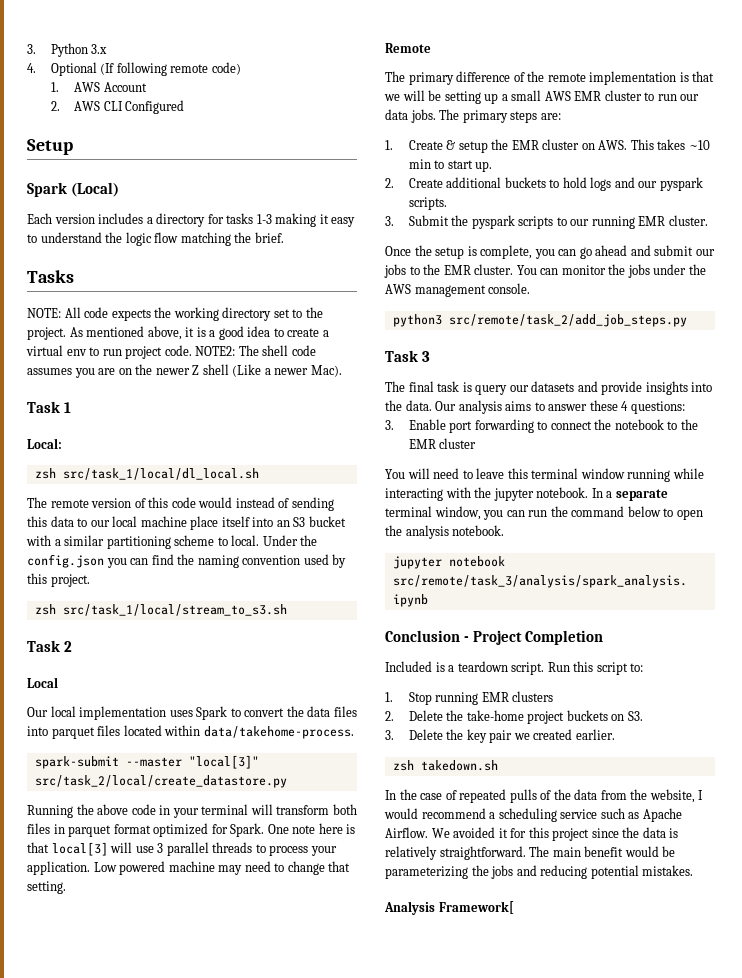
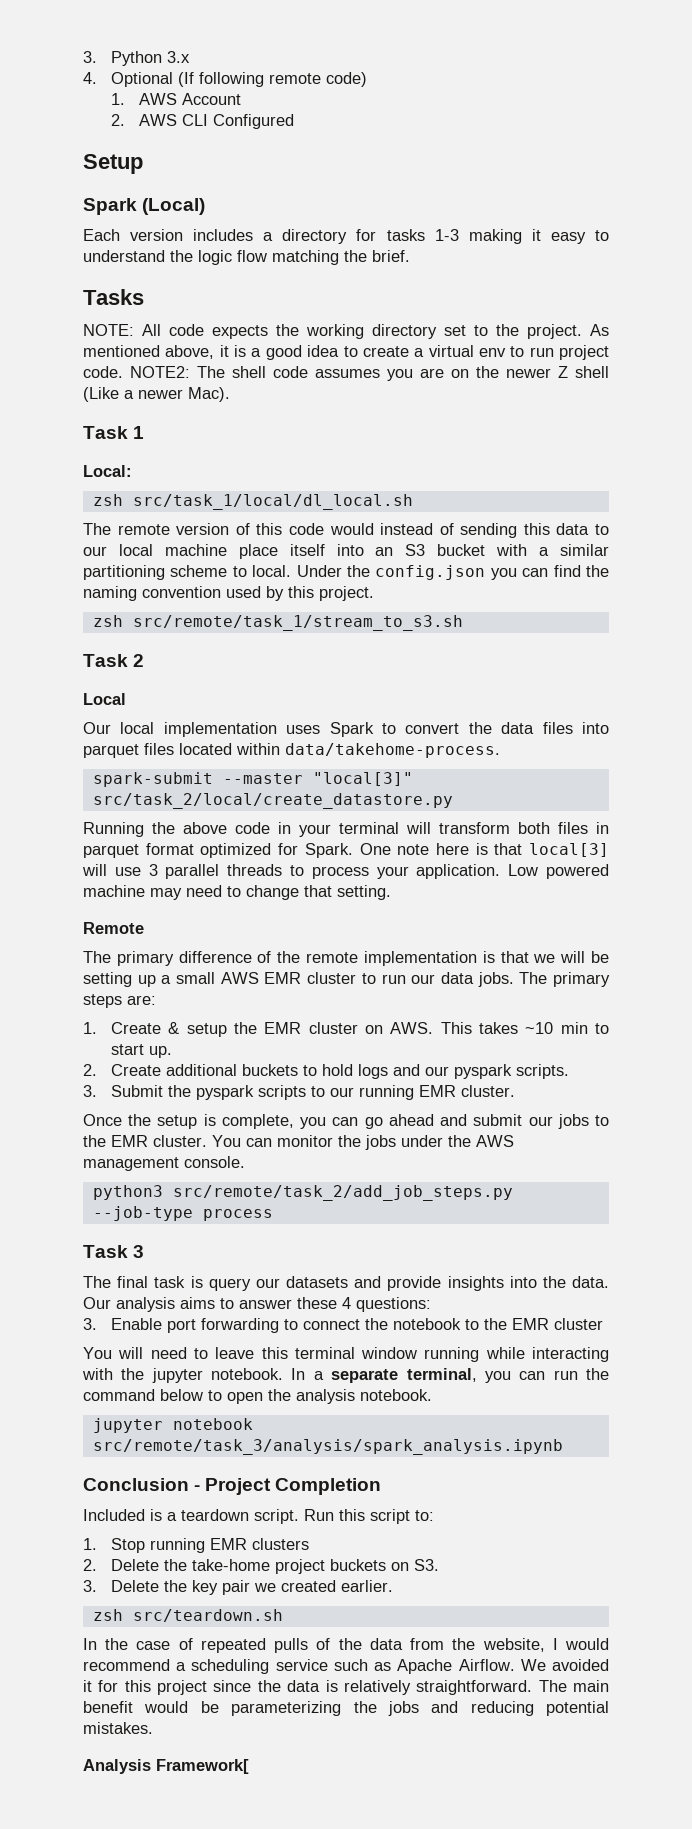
[62,604,287,616] src/task_1/local/stream_to_s3.sh -> [132,615,463,631] src/remote/task_1/stream_to_s3.sh
(687, 320) none -> [92,1206,273,1221] --job-type process
[385,506,481,520] terminal window, -> [406,1368,477,1382] terminal,
[420,760,498,771] takedown.sh -> [132,1609,283,1622] src/teardown.sh

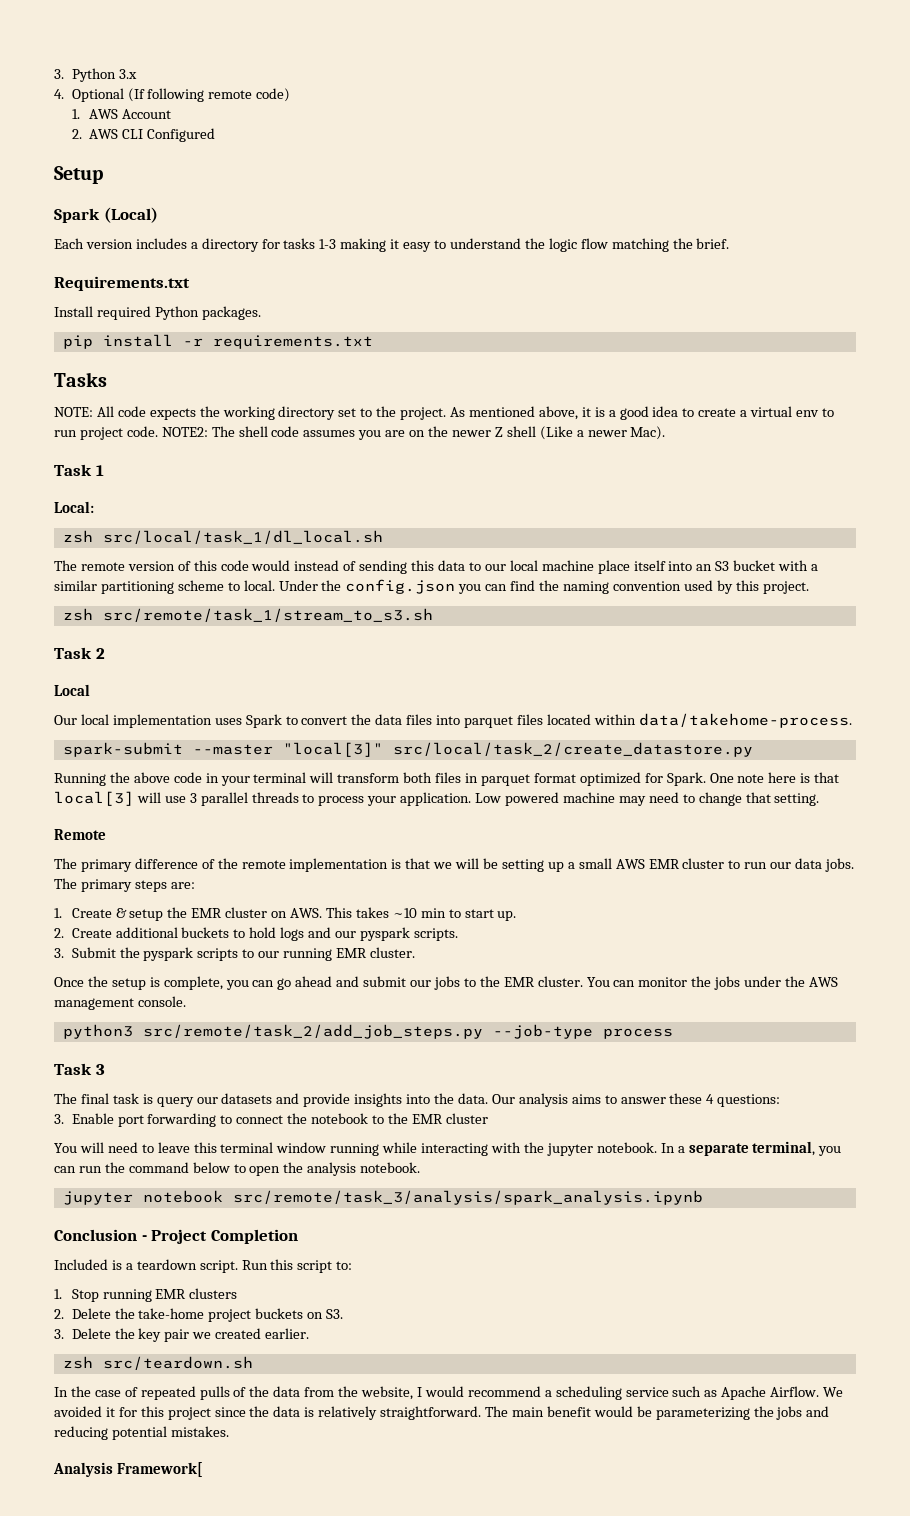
(410, 256) none -> [54,276,190,291] [54,306,261,320] [62,334,373,349] // Requirements.txt // Install required Python packages. // pip install -r requirements.txt
[132,494,413,510] src/task_1/local/dl_local.sh -> [102,530,383,544] src/local/task_1/dl_local.sh
[92,793,453,809] src/task_2/local/create_datastore.py -> [392,742,753,757] src/local/task_2/create_datastore.py

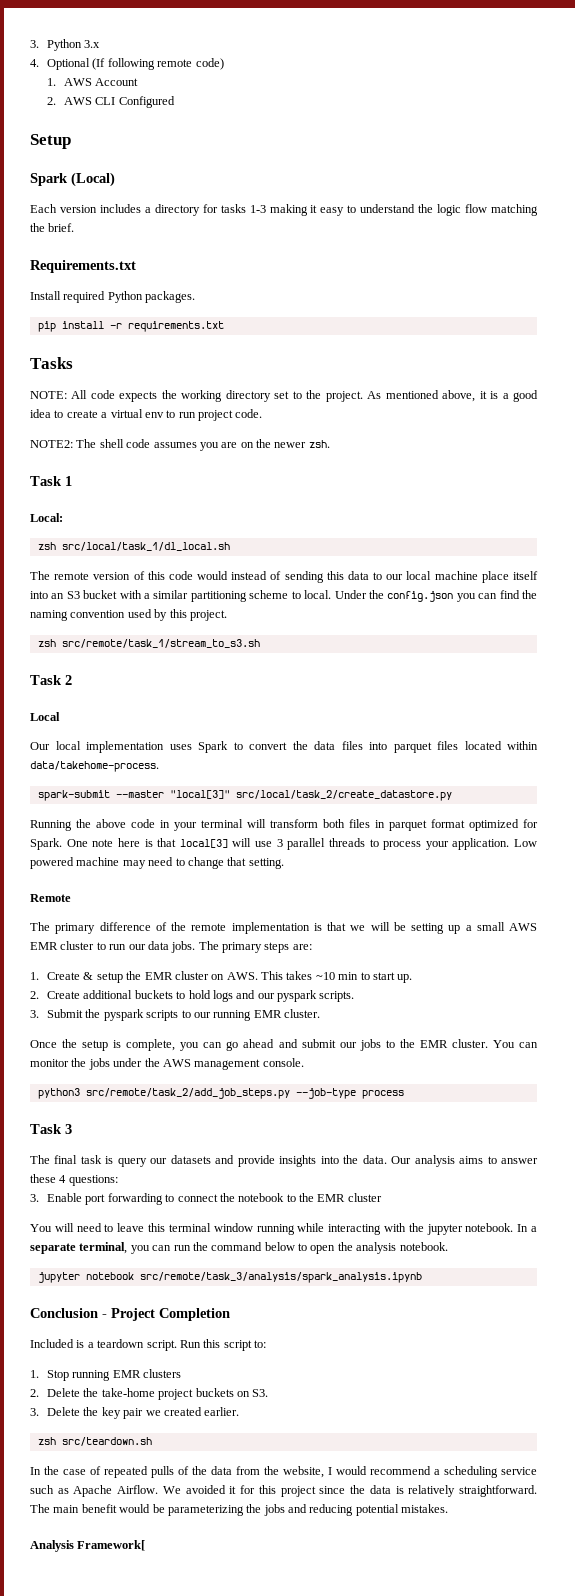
(158, 431) none -> (263, 413) //
[494,426,666,440] Z shell (Like a newer Mac). -> [308,440,330,448] zsh.

